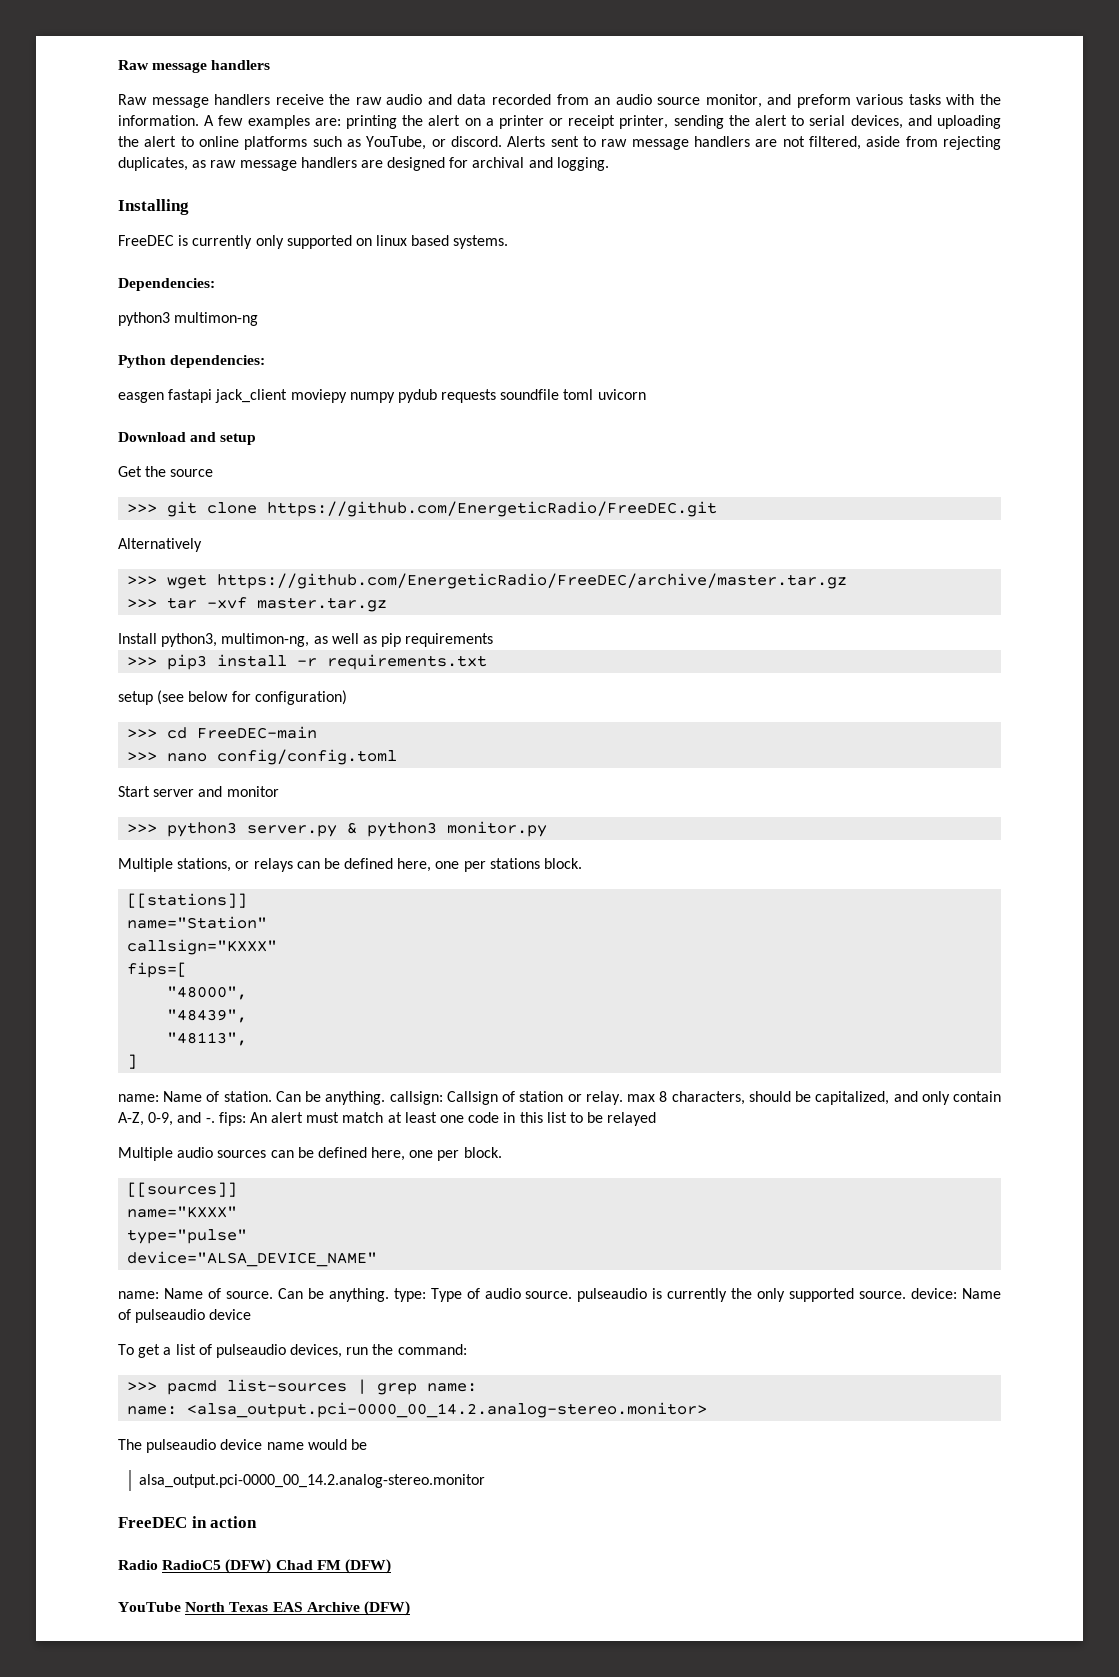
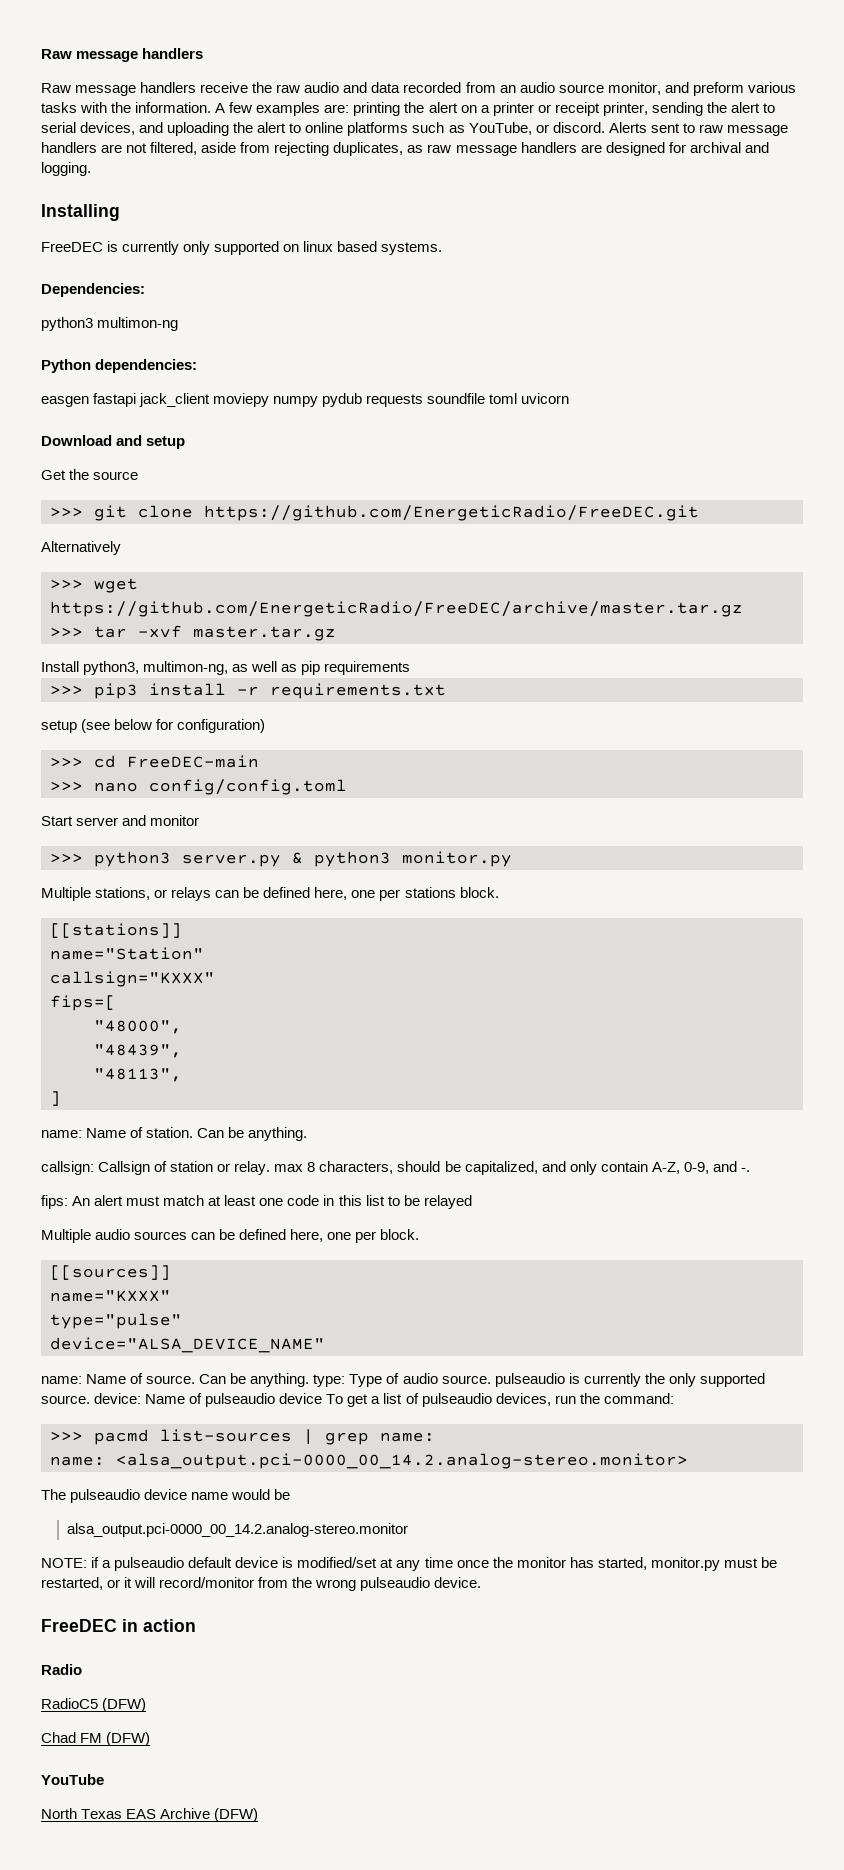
(386, 1098) none -> (308, 1134) //
(215, 1120) none -> (750, 1170) //
(252, 1314) // -> (323, 1398) none
(486, 1481) none -> [41,1557,777,1571] [41,1577,482,1591] // NOTE: if a pulseaudio default device is modified/set at any time once the monitor has started, monitor.py must be restarted, or it will record/monitor from the wrong pulseaudio device.
(158, 1565) none -> (82, 1669) //
(272, 1566) none -> (147, 1705) //
(181, 1607) none -> (104, 1779) //

